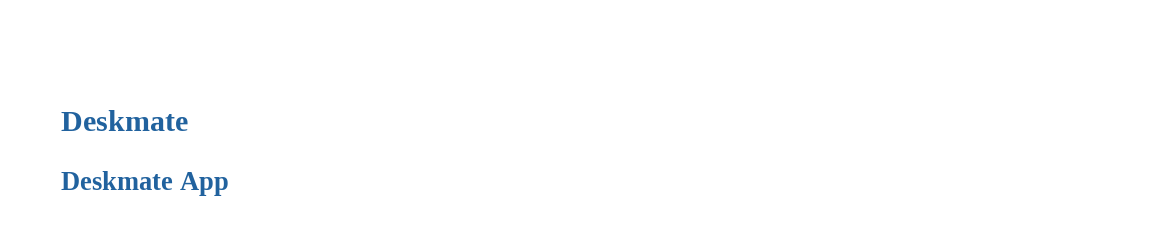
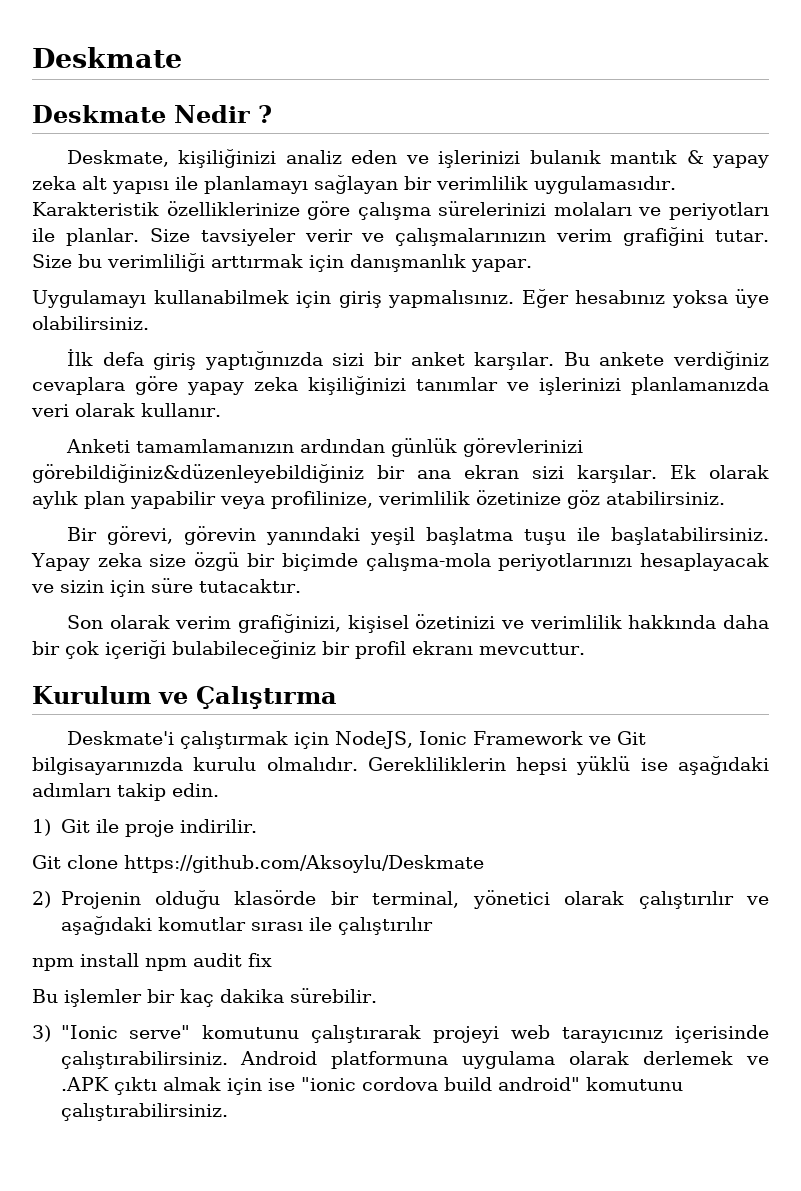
[180,172,230,196] App -> [174,105,272,123] [66,149,769,168] [32,175,676,194] [32,201,769,220] [32,227,770,246] [32,253,532,272] [32,289,769,308] [32,316,149,330] [66,349,769,370] [32,376,769,395] [31,403,221,417] [65,438,583,457] [32,464,770,483] [32,490,725,509] [66,526,769,545] [31,552,769,571] [31,578,301,597] [66,614,770,633] [32,640,585,659] [32,686,337,709] [66,731,646,749] [32,756,769,775] [32,783,219,801] [32,819,258,837] [32,855,484,873] [32,890,769,909] [60,916,433,935] [32,953,272,971] [32,988,377,1007] [32,1025,770,1043] [60,1051,769,1069] [60,1077,683,1095] [60,1103,228,1121] Nedir ? // Deskmate, kişiliğinizi analiz eden ve işlerinizi bulanık mantık & yapay zeka alt yapısı ile planlamayı sağlayan bir verimlilik uygulamasıdır. Karakteristik özelliklerinize göre çalışma sürelerinizi molaları ve periyotları ile planlar. Size tavsiyeler verir ve çalışmalarınızın verim grafiğini tutar. Size bu verimliliği arttırmak için danışmanlık yapar. // Uygulamayı kullanabilmek için giriş yapmalısınız. Eğer hesabınız yoksa üye olabilirsiniz. // İlk defa giriş yaptığınızda sizi bir anket karşılar. Bu ankete verdiğiniz cevaplara göre yapay zeka kişiliğinizi tanımlar ve işlerinizi planlamanızda veri olarak kullanır. // Anketi tamamlamanızın ardından günlük görevlerinizi görebildiğiniz&düzenleyebildiğiniz bir ana ekran sizi karşılar. Ek olarak aylık plan yapabilir veya profilinize, verimlilik özetinize göz atabilirsiniz. // Bir görevi, görevin yanındaki yeşil başlatma tuşu ile başlatabilirsiniz. Yapay zeka size özgü bir biçimde çalışma-mola periyotlarınızı hesaplayacak ve sizin için süre tutacaktır. // Son olarak verim grafiğinizi, kişisel özetinizi ve verimlilik hakkında daha bir çok içeriği bulabileceğiniz bir profil ekranı mevcuttur. // Kurulum ve Çalıştırma // Deskmate'i çalıştırmak için NodeJS, Ionic Framework ve Git bilgisayarınızda kurulu olmalıdır. Gerekliliklerin hepsi yüklü ise aşağıdaki adımları takip edin. // 1) Git ile proje indirilir. // Git clone https://github.com/Aksoylu/Deskmate // 2) Projenin olduğu klasörde bir terminal, yönetici olarak çalıştırılır ve aşağıdaki komutlar sırası ile çalıştırılır // npm install npm audit fix // Bu işlemler bir kaç dakika sürebilir. // 3) "Ionic serve" komutunu çalıştırarak projeyi web tarayıcınız içerisinde çalıştırabilirsiniz. Android platformuna uygulama olarak derlemek ve .APK çıktı almak için ise "ionic cordova build android" komutunu çalıştırabilirsiniz.

